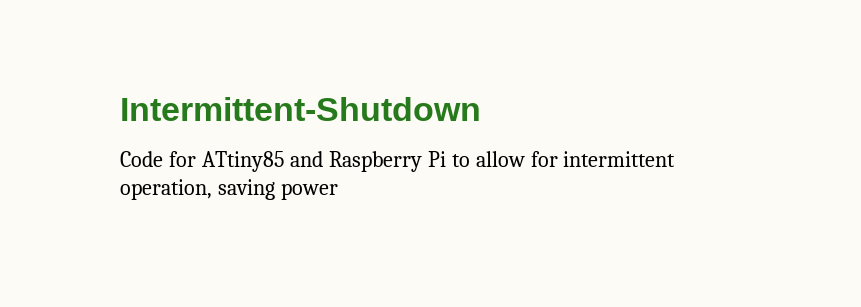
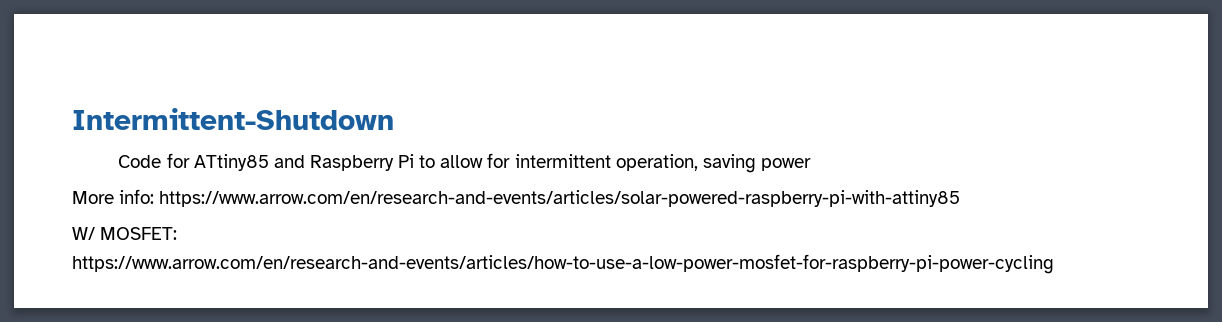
(338, 191) none -> [72,189,961,207] [72,227,178,240] [72,254,1054,274] // More info: https://www.arrow.com/en/research-and-events/articles/solar-powered-raspberry-pi-with-attiny85 // W/ MOSFET: https://www.arrow.com/en/research-and-events/articles/how-to-use-a-low-power-mosfet-for-raspberry-pi-power-cycling

